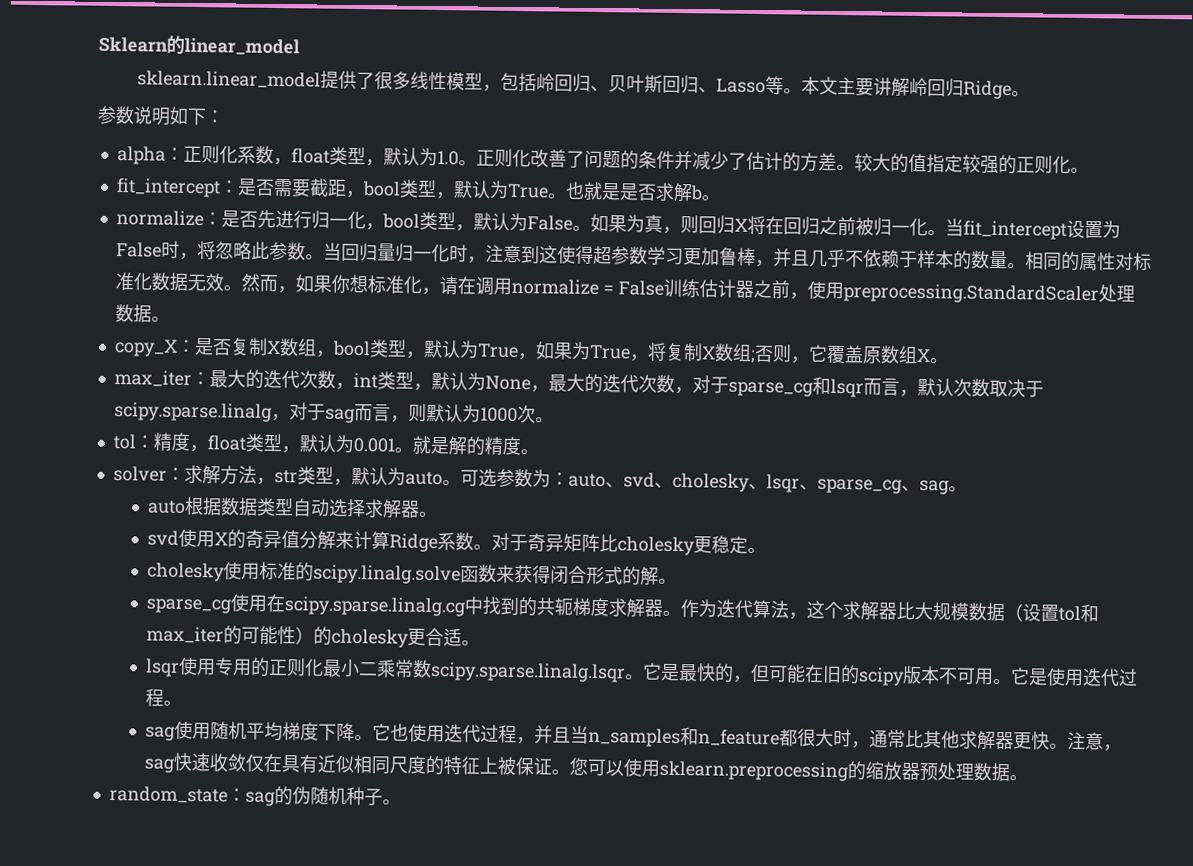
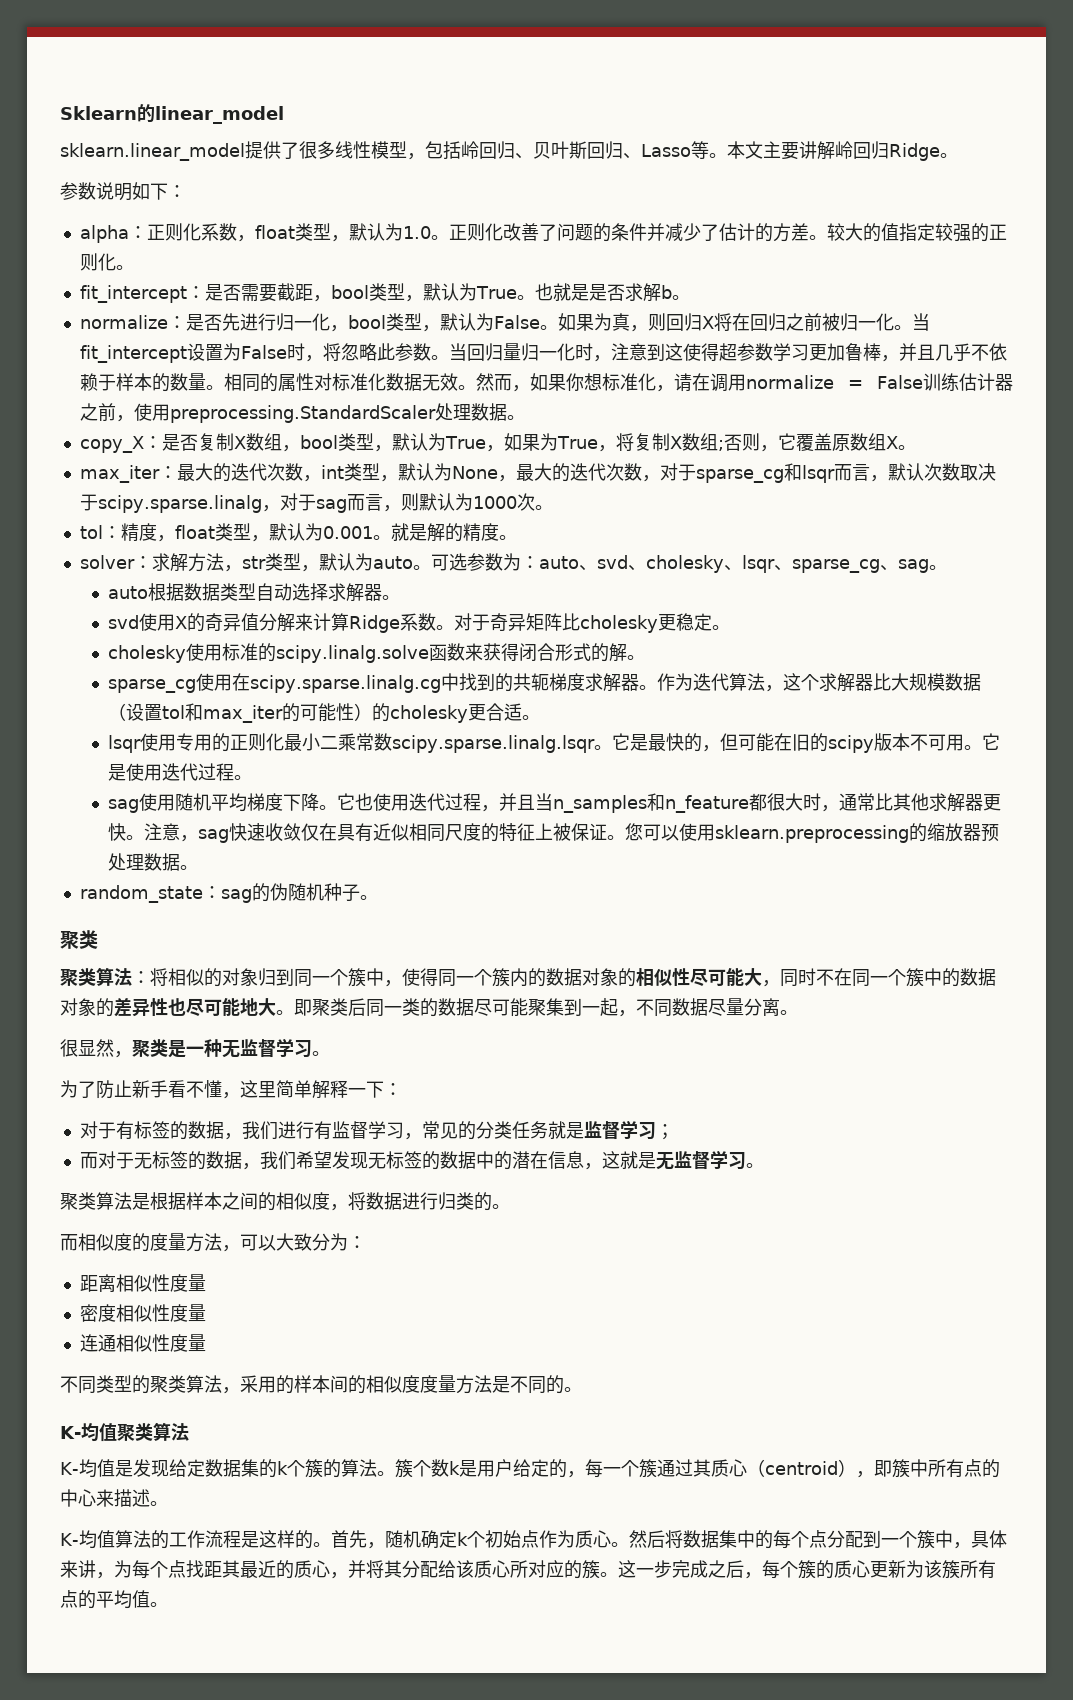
(401, 802) none -> [60,930,98,949] [60,967,996,987] [60,998,798,1017] [60,1038,330,1058] [60,1080,402,1099] [79,1120,674,1140] [79,1150,764,1170] [60,1192,510,1211] [60,1233,366,1252] [79,1274,206,1292] [79,1304,206,1322] [79,1334,206,1352] [60,1375,582,1394] [60,1422,189,1442] [60,1459,1000,1478] [60,1489,168,1507] [60,1530,1007,1549] [60,1560,996,1579] [60,1590,168,1609] // 聚类 // 聚类算法：将相似的对象归到同一个簇中，使得同一个簇内的数据对象的相似性尽可能大，同时不在同一个簇中的数据对象的差异性也尽可能地大。即聚类后同一类的数据尽可能聚集到一起，不同数据尽量分离。 // 很显然，聚类是一种无监督学习。 // 为了防止新手看不懂，这里简单解释一下： // 对于有标签的数据，我们进行有监督学习，常见的分类任务就是监督学习； // 而对于无标签的数据，我们希望发现无标签的数据中的潜在信息，这就是无监督学习。 // 聚类算法是根据样本之间的相似度，将数据进行归类的。 // 而相似度的度量方法，可以大致分为： // 距离相似性度量 // 密度相似性度量 // 连通相似性度量 // 不同类型的聚类算法，采用的样本间的相似度度量方法是不同的。 // K-均值聚类算法 // K-均值是发现给定数据集的k个簇的算法。簇个数k是用户给定的，每一个簇通过其质心（centroid），即簇中所有点的中心来描述。 // K-均值算法的工作流程是这样的。首先，随机确定k个初始点作为质心。然后将数据集中的每个点分配到一个簇中，具体来讲，为每个点找距其最近的质心，并将其分配给该质心所对应的簇。这一步完成之后，每个簇的质心更新为该簇所有点的平均值。

